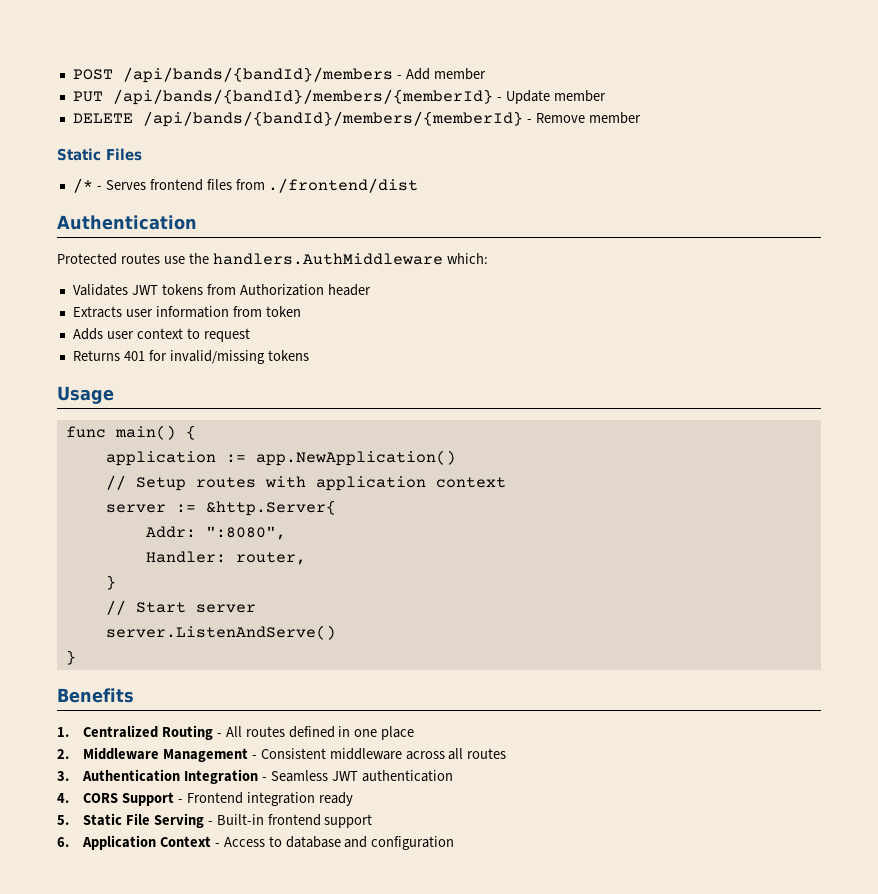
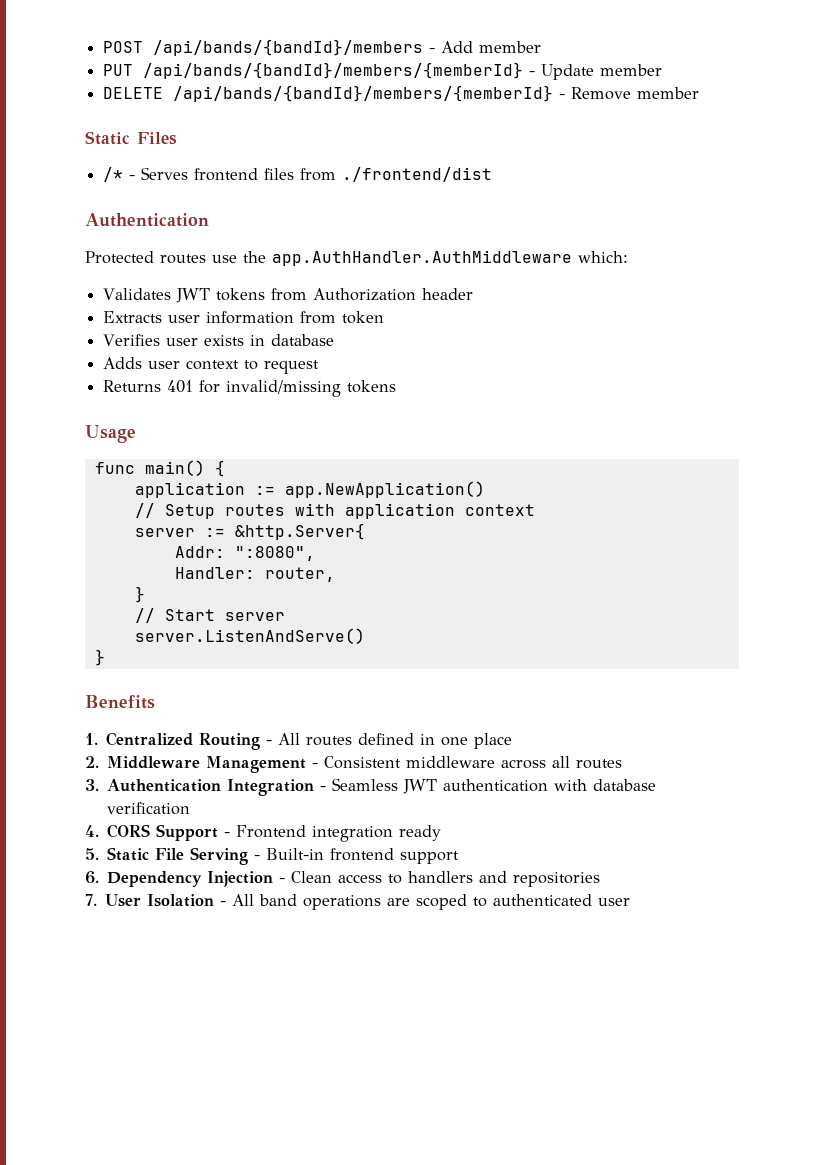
[212,253,443,265] handlers.AuthMiddleware -> [272,250,572,266] app.AuthHandler.AuthMiddleware
(301, 311) none -> [103,334,335,346] // Verifies user exists in database
(453, 776) none -> [554,779,657,791] [107,802,191,815] with database verification
[81,835,455,850] Application Context - Access to database and configuration -> [107,871,601,887] [85,894,631,910] Dependency Injection - Clean access to handlers and repositories // 7. User Isolation - All band operations are scoped to authenticated user

